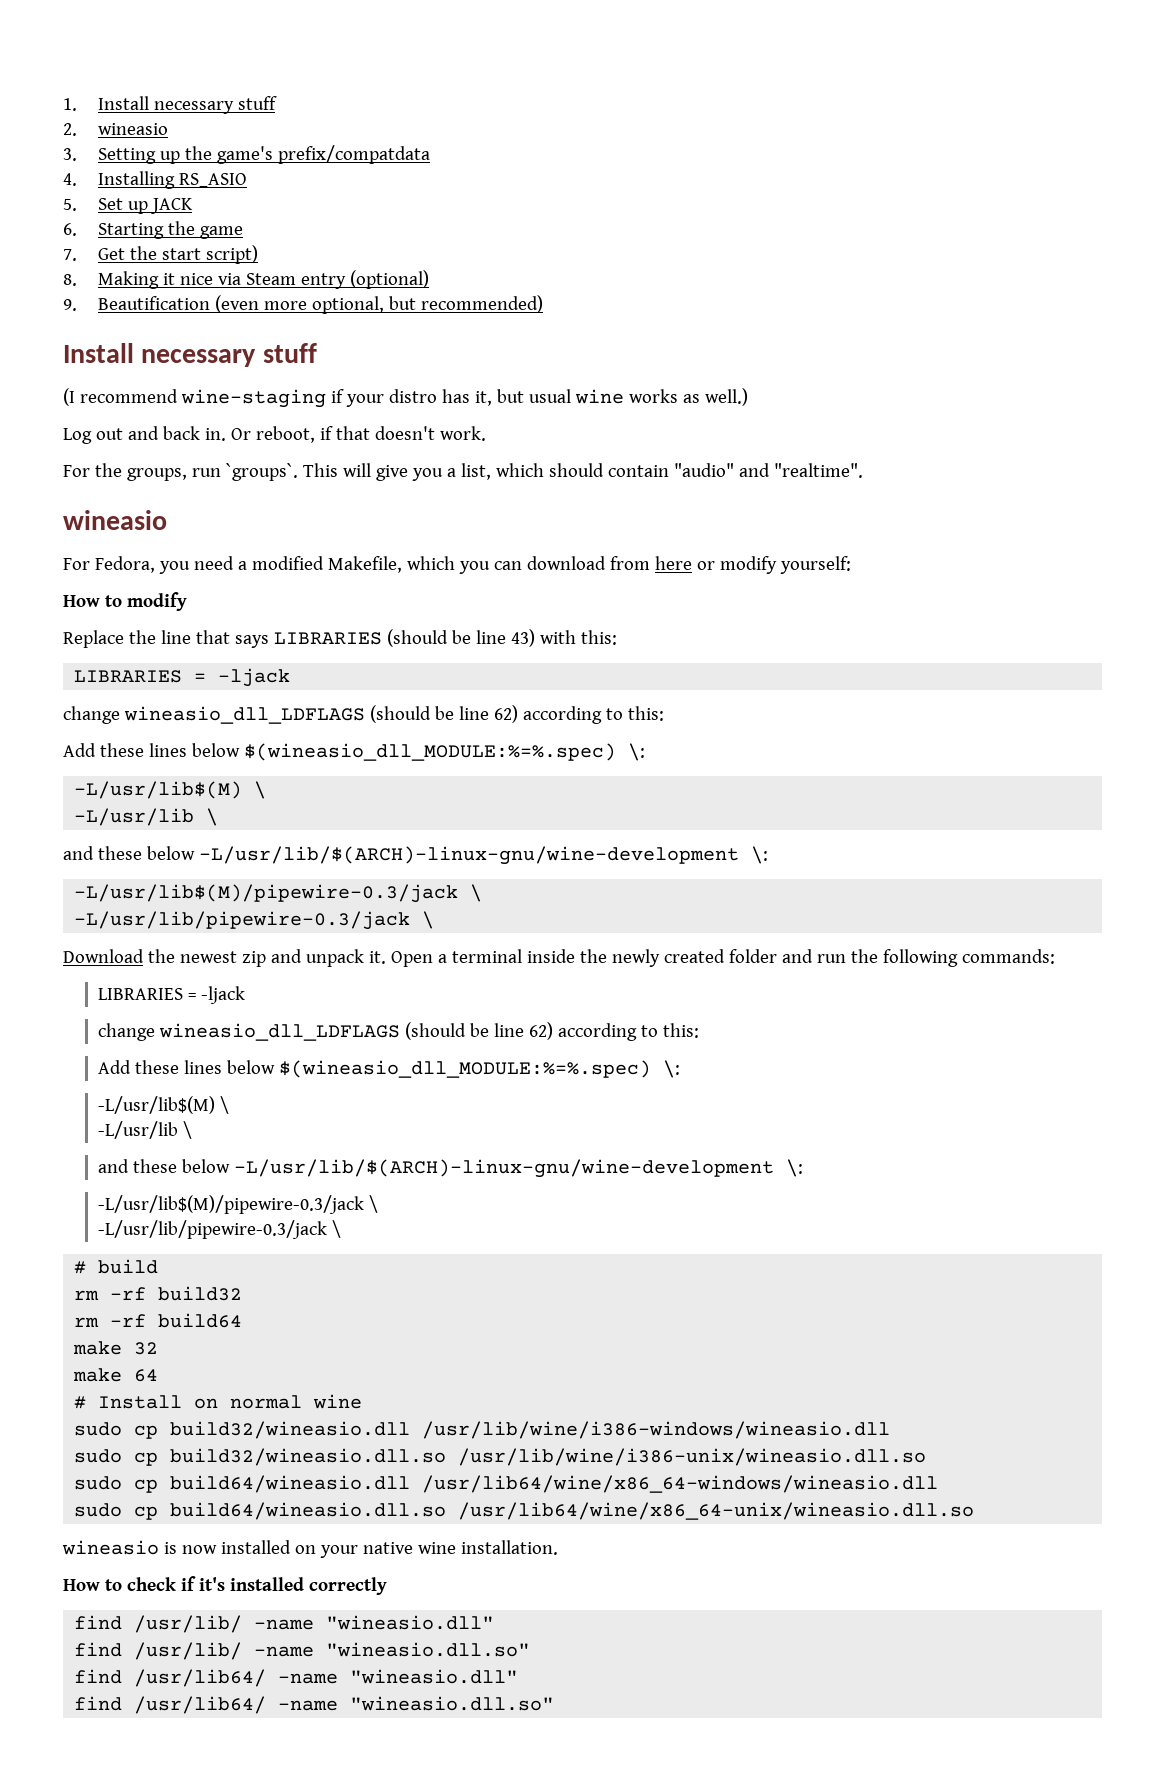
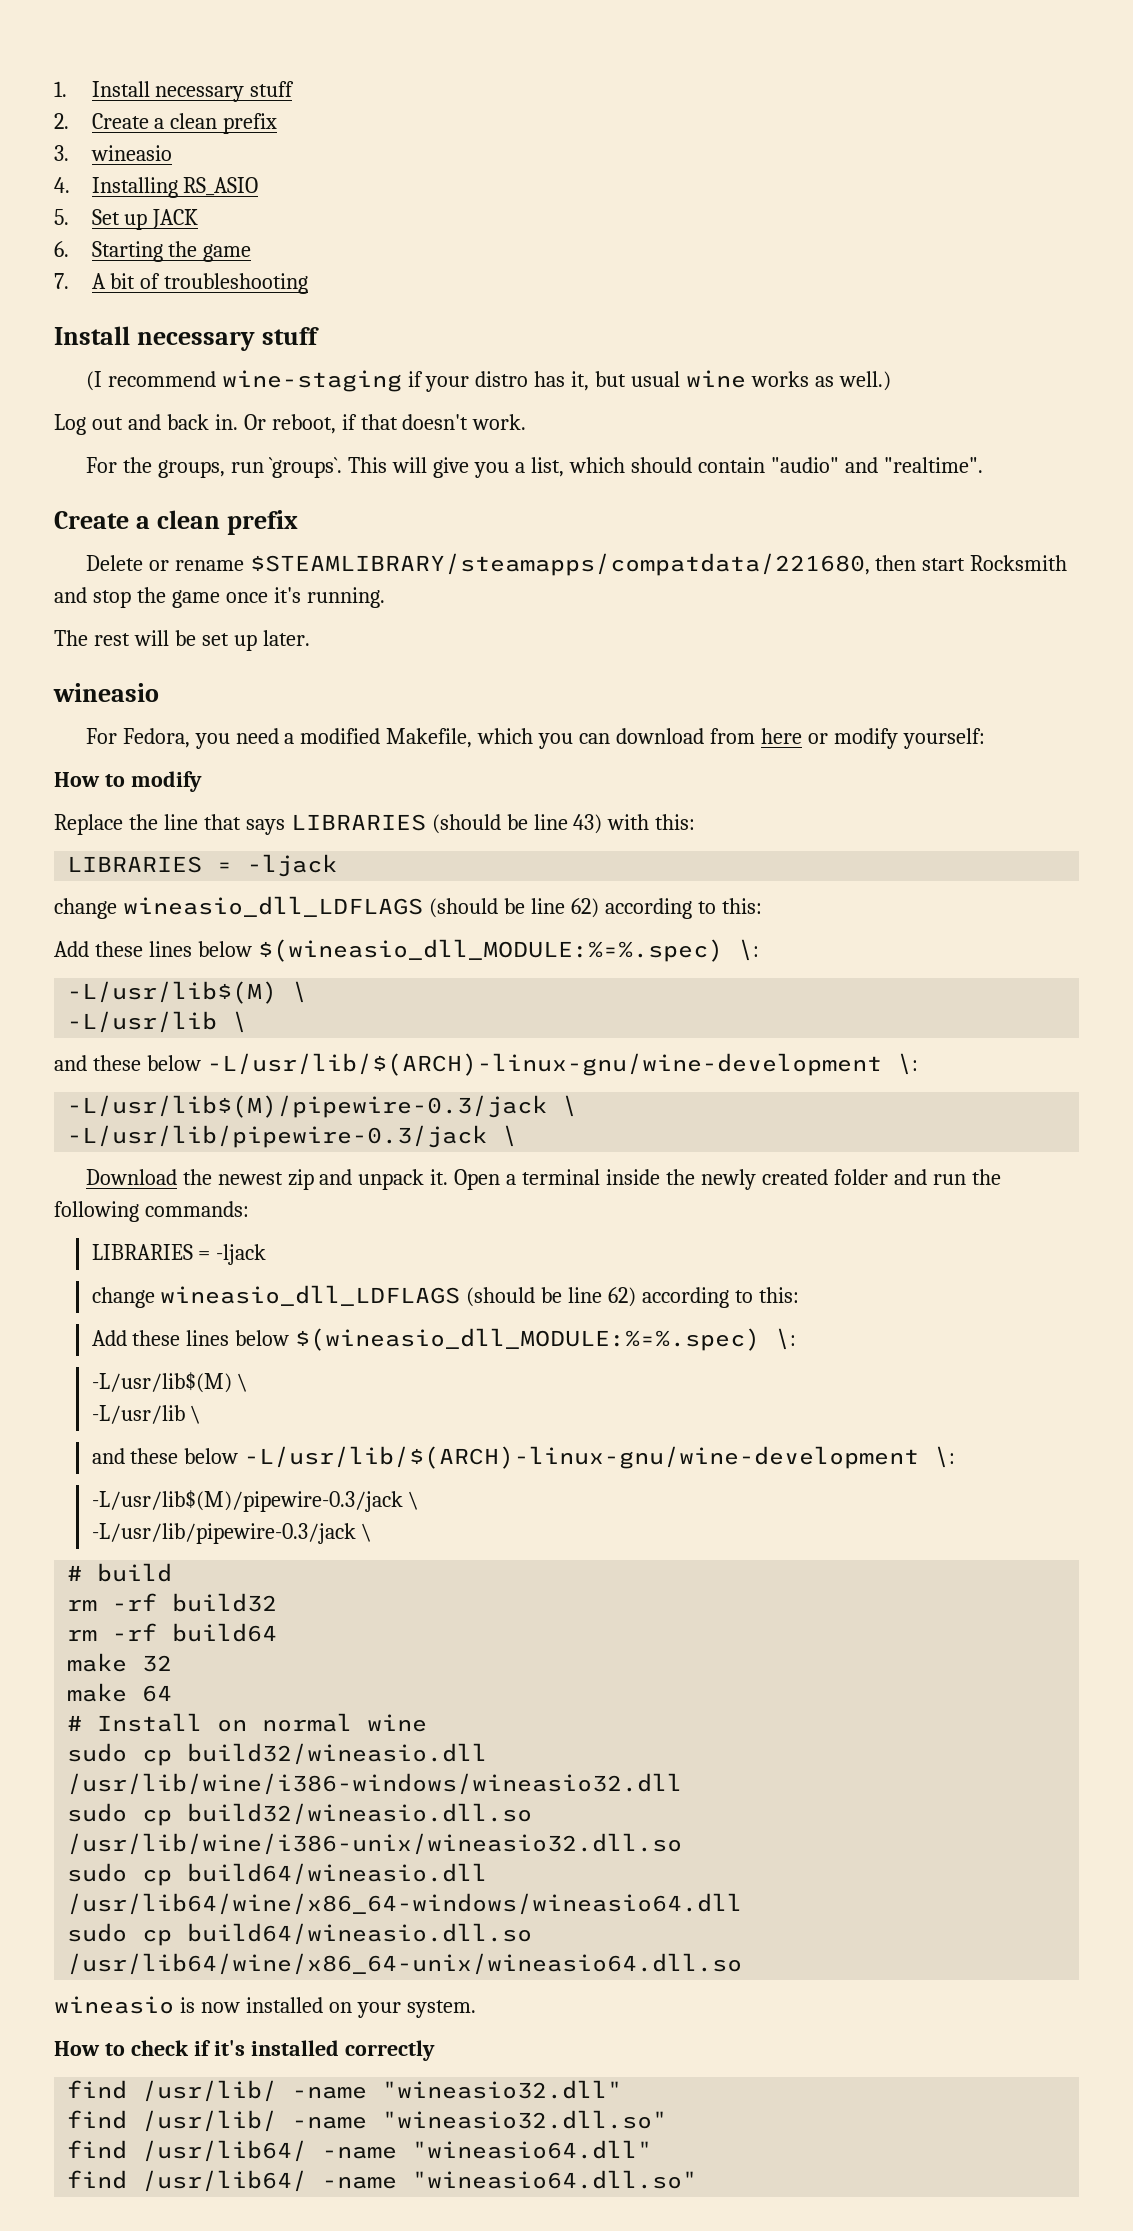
[97,123,168,135] [63,145,430,164] wineasio // 3. Setting up the game's prefix/compatdata -> [91,113,278,134] [54,145,172,161] Create a clean prefix // 3. wineasio
[97,245,258,264] [63,270,429,289] [63,295,543,314] Get the start script) // 8. Making it nice via Steam entry (optional) // 9. Beautification (even more optional, but recommended) -> [91,273,309,294] A bit of troubleshooting
(863, 470) none -> [54,510,298,535] [85,553,1068,576] [54,587,385,608] [54,630,310,651] // Create a clean prefix // Delete or rename $STEAMLIBRARY/steamapps/compatdata/221680, then start Rocksmith and stop the game once it's running. // The rest will be set up later.
[422,1421,891,1439] /usr/lib/wine/i386-windows/wineasio.dll -> [67,1773,683,1795] /usr/lib/wine/i386-windows/wineasio32.dll
[458,1448,927,1466] /usr/lib/wine/i386-unix/wineasio.dll.so -> [67,1833,683,1855] /usr/lib/wine/i386-unix/wineasio32.dll.so
[422,1475,939,1493] /usr/lib64/wine/x86_64-windows/wineasio.dll -> [67,1893,743,1915] /usr/lib64/wine/x86_64-windows/wineasio64.dll
[458,1502,975,1520] /usr/lib64/wine/x86_64-unix/wineasio.dll.so -> [67,1953,743,1975] /usr/lib64/wine/x86_64-unix/wineasio64.dll.so
[362,1540,558,1555] native wine installation. -> [406,2000,476,2018] system.
[326,1615,495,1630] [74,1642,531,1660] [74,1669,519,1687] [74,1696,555,1714] "wineasio.dll" // find /usr/lib/ -name "wineasio.dll.so" // find /usr/lib64/ -name "wineasio.dll" // find /usr/lib64/ -name "wineasio.dll.so" -> [382,2080,623,2099] [67,2110,668,2132] [67,2140,653,2162] [67,2170,698,2192] "wineasio32.dll" // find /usr/lib/ -name "wineasio32.dll.so" // find /usr/lib64/ -name "wineasio64.dll" // find /usr/lib64/ -name "wineasio64.dll.so"

